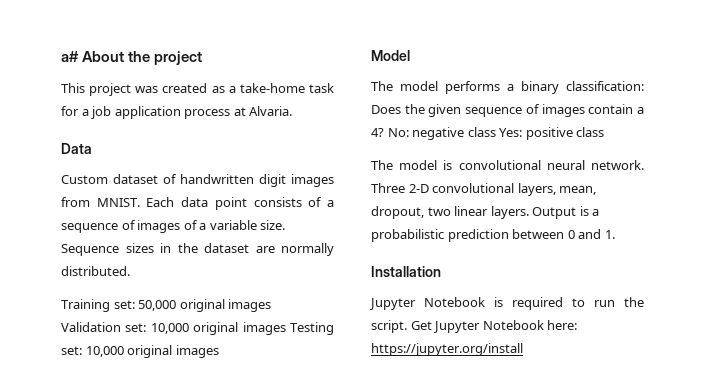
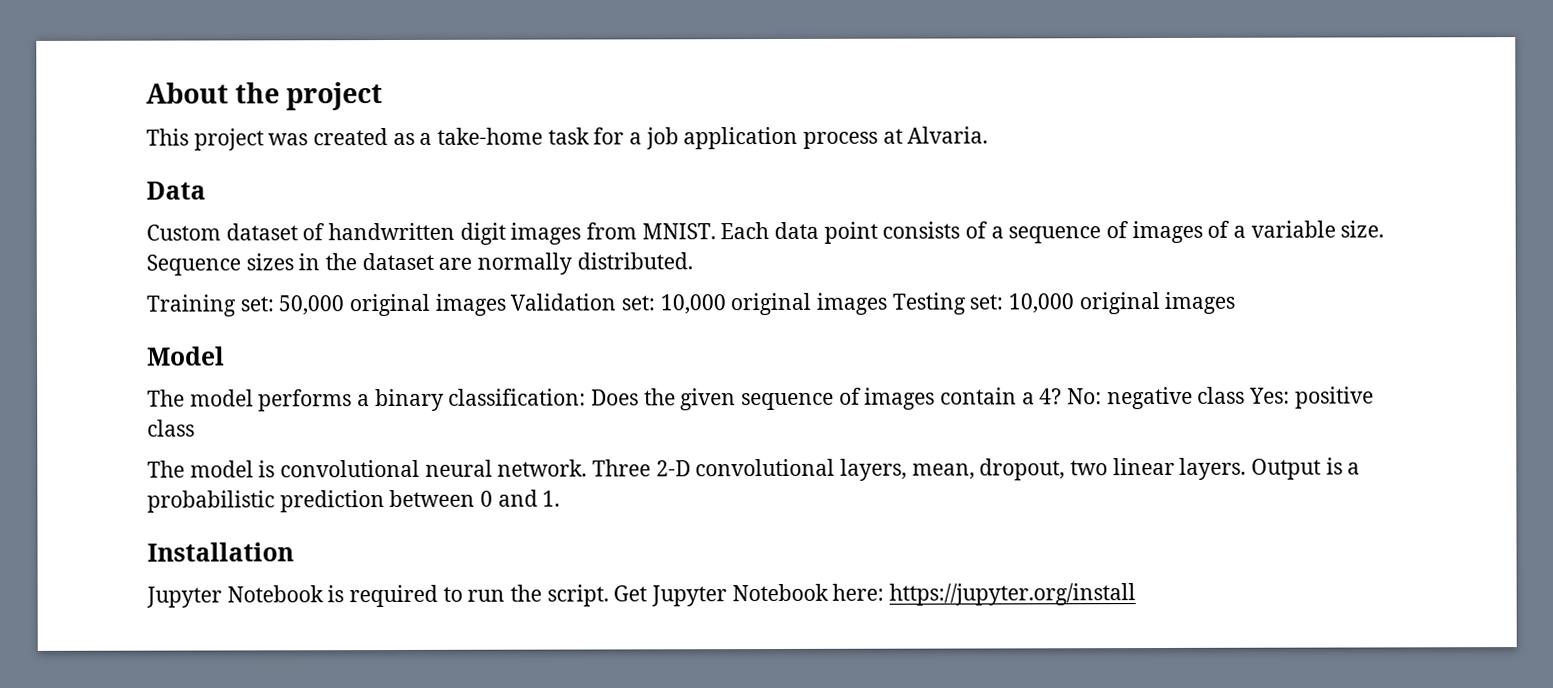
[61,51,79,62] a# -> (146, 93) none

